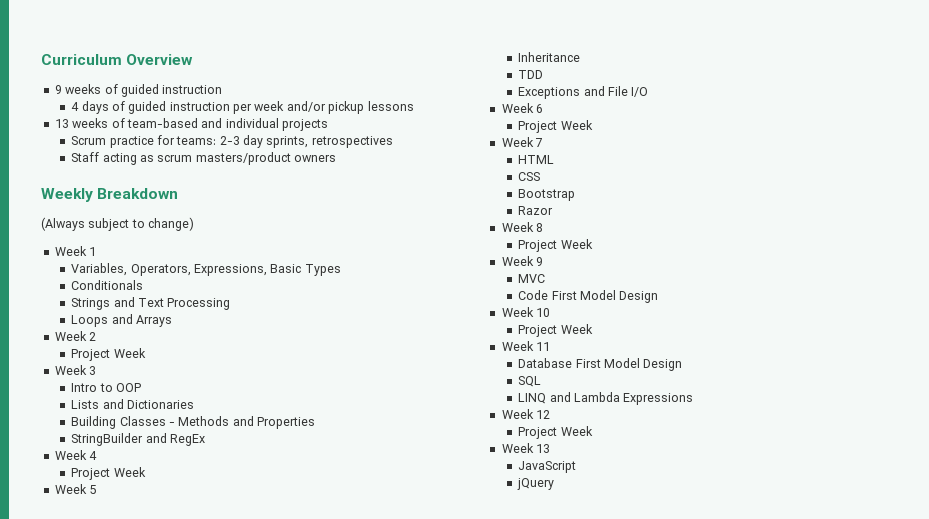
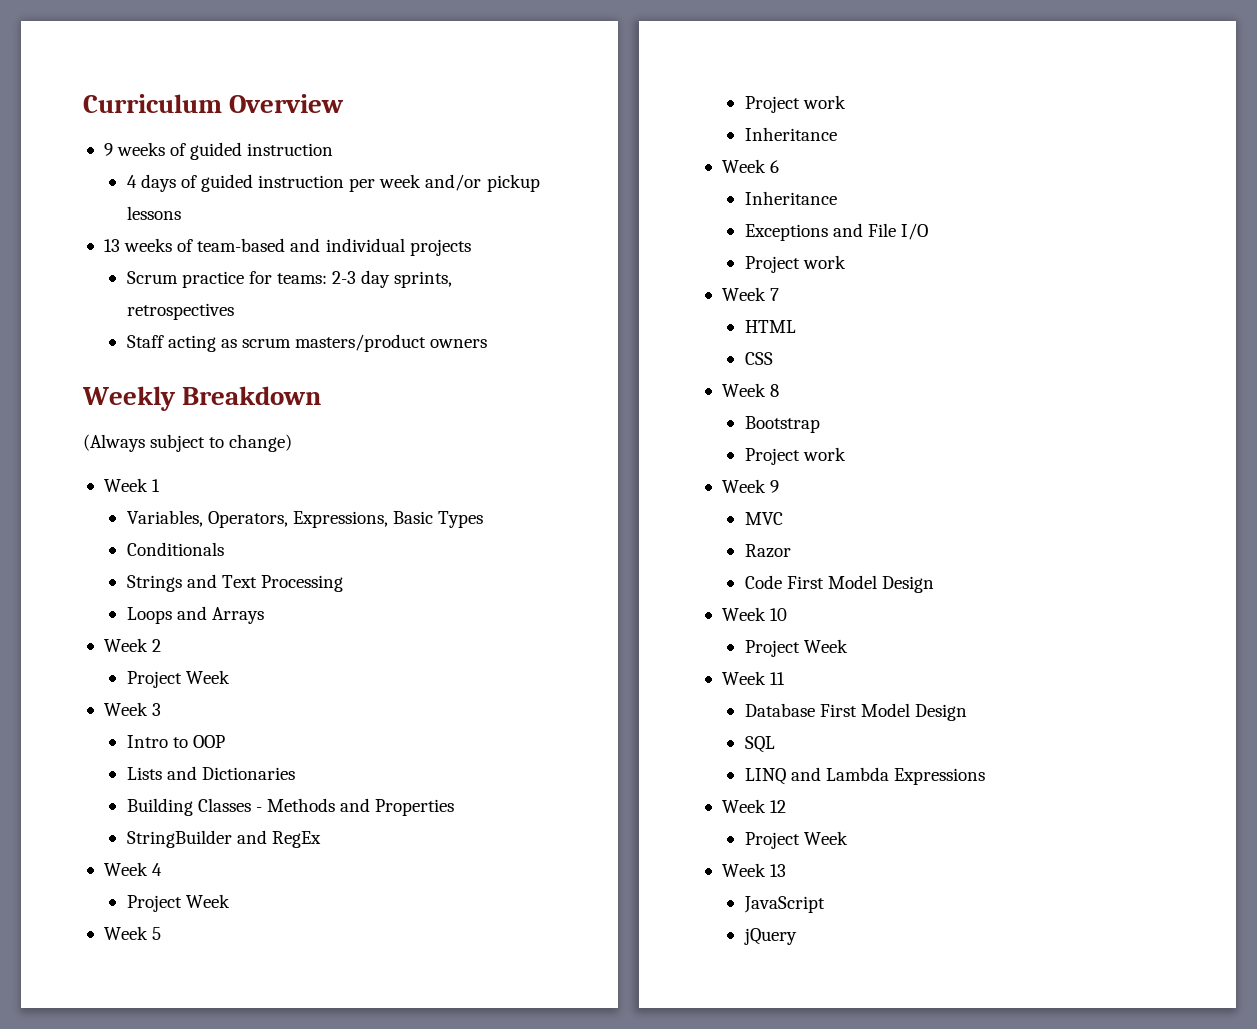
[518,52,581,62] [518,70,544,79] // Inheritance // TDD -> [744,95,846,113] [744,127,837,141] [721,159,780,173] [744,191,837,205] // Project work // Inheritance // Week 6 // Inheritance
[501,103,544,113] [518,120,593,133] // Week 6 // Project Week -> [744,255,846,273] // Project work
[518,189,576,201] [518,206,554,215] // Bootstrap // Razor -> (773, 358) none
[518,239,593,252] // Project Week -> [744,416,820,433] [744,447,846,465] // Bootstrap // Project work
(546, 278) none -> [744,544,791,558] // Razor

